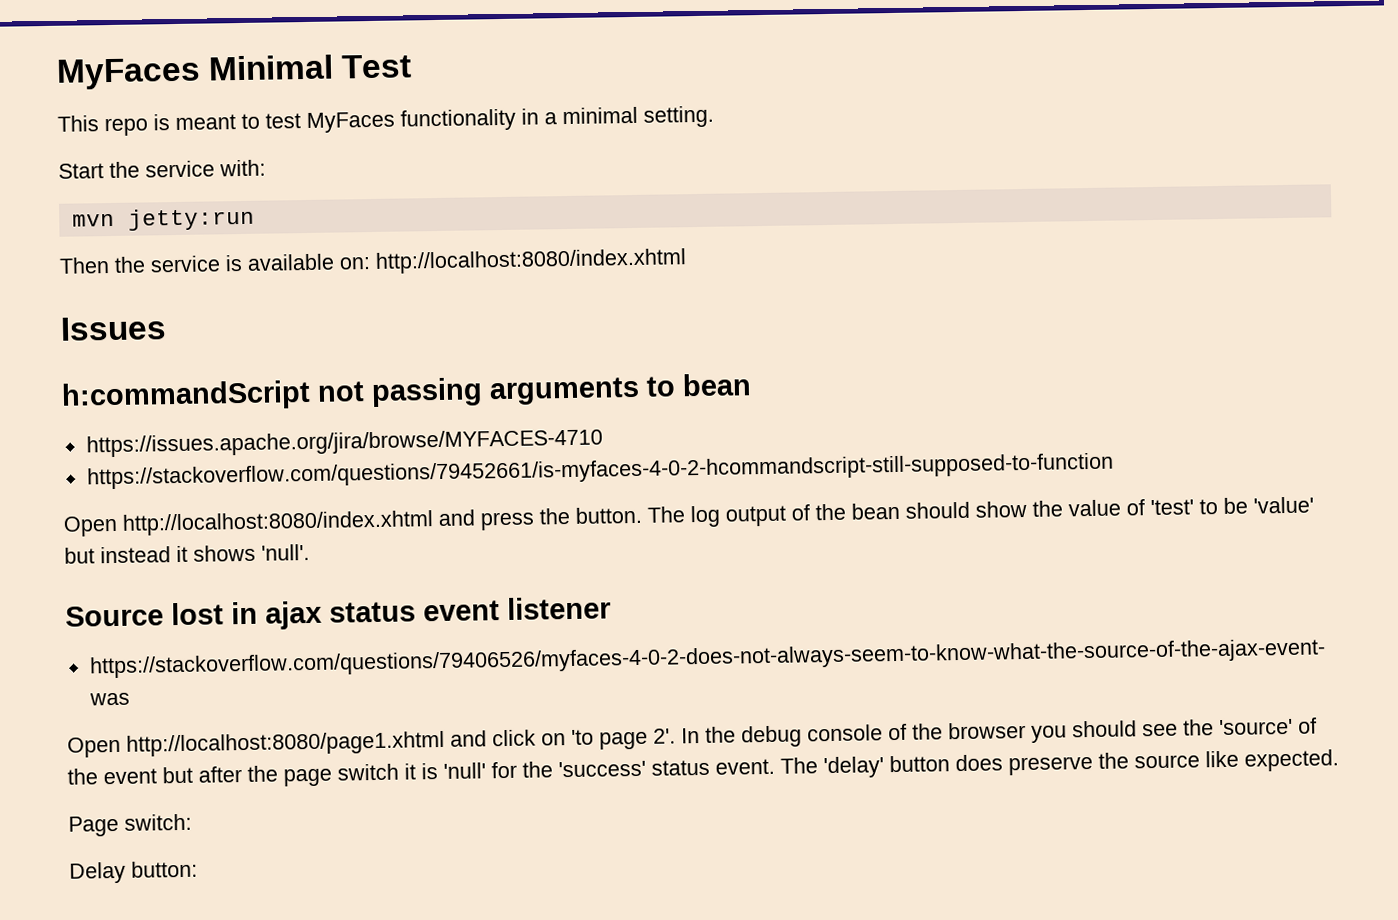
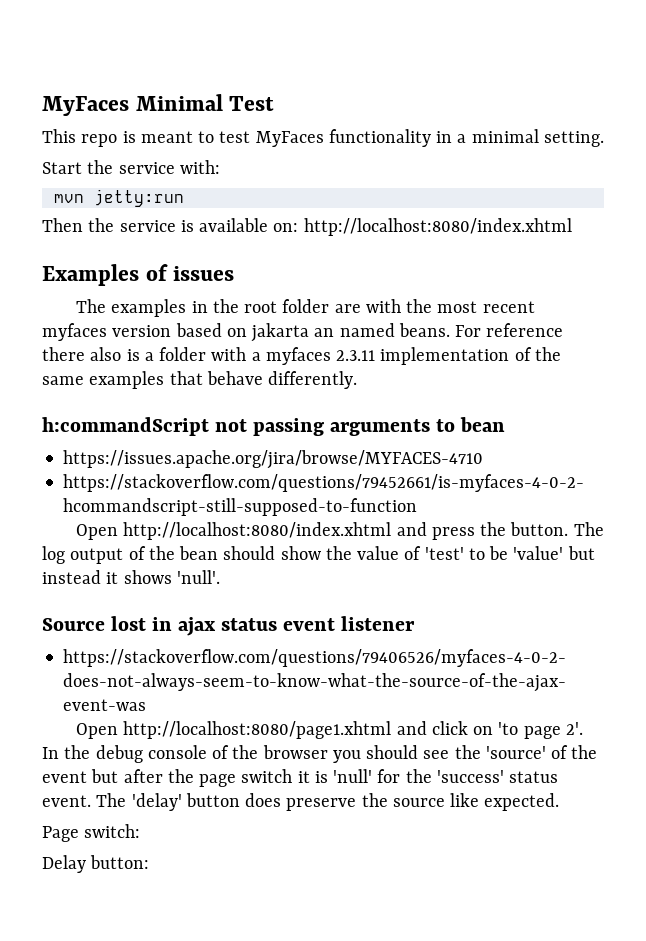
[60,316,167,341] Issues -> [42,264,235,286] [76,299,535,317] [42,323,564,342] [42,347,561,365] [42,371,358,389] Examples of issues // The examples in the root folder are with the most recent myfaces version based on jakarta an named beans. For reference there also is a folder with a myfaces 2.3.11 implementation of the same examples that behave differently.

